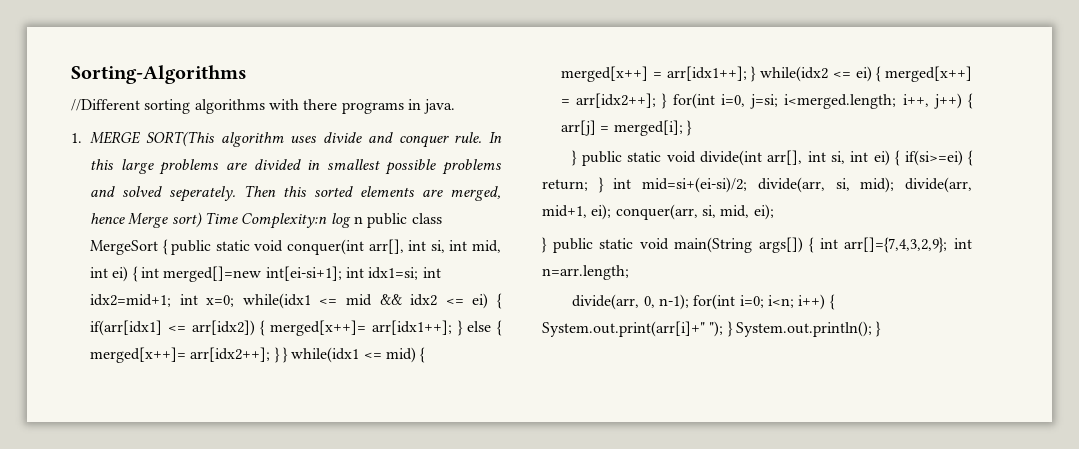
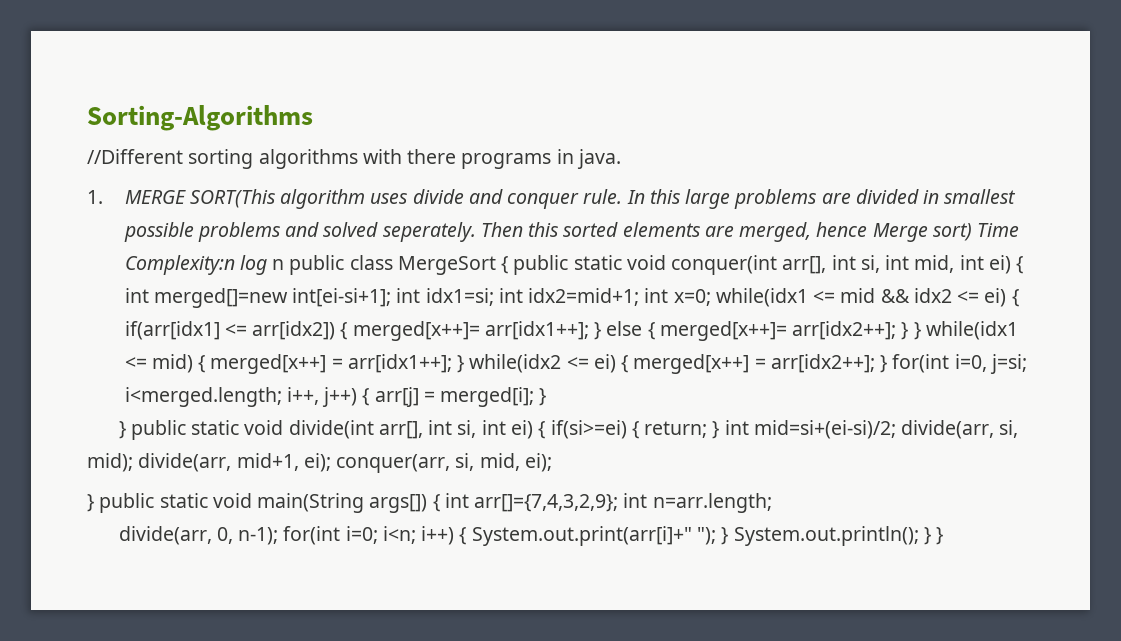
(882, 329) none -> [936,527,944,545] }

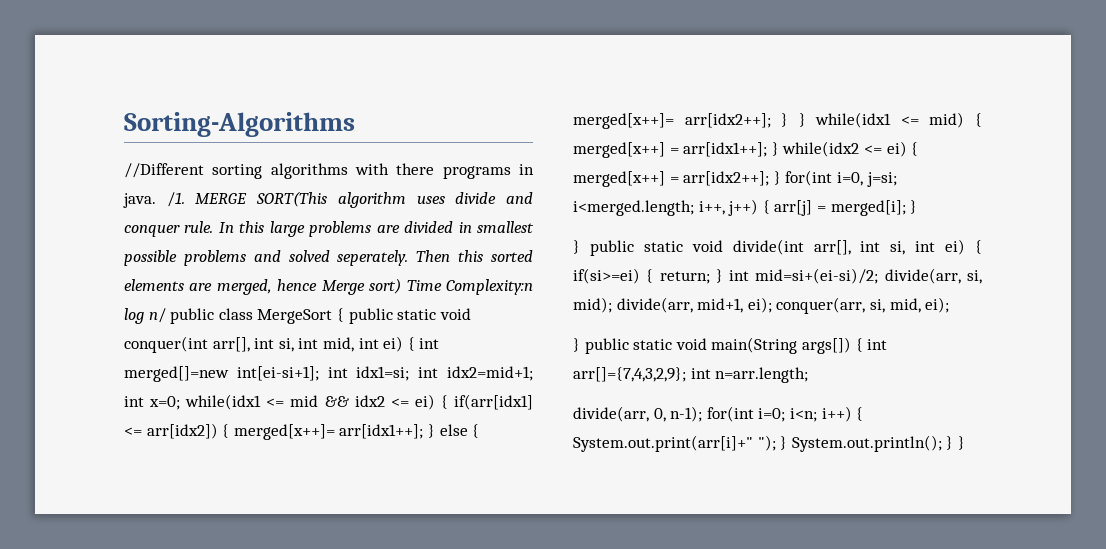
[87,190,103,204] // 1. -> [166,192,185,207] /1.
[272,259,285,270] n -> [148,308,166,323] n/

